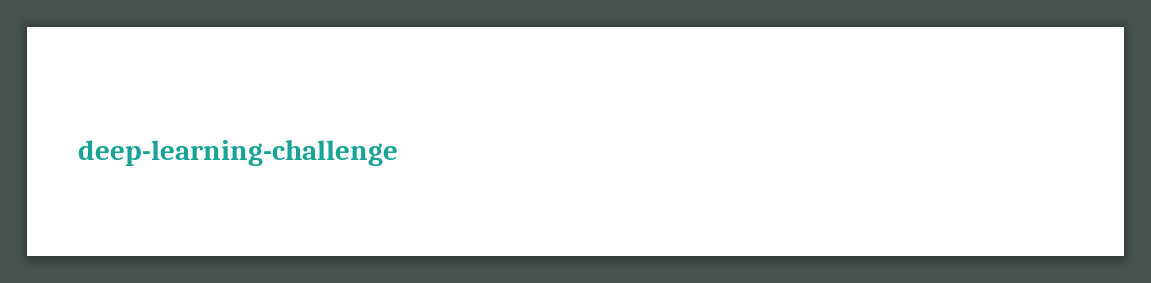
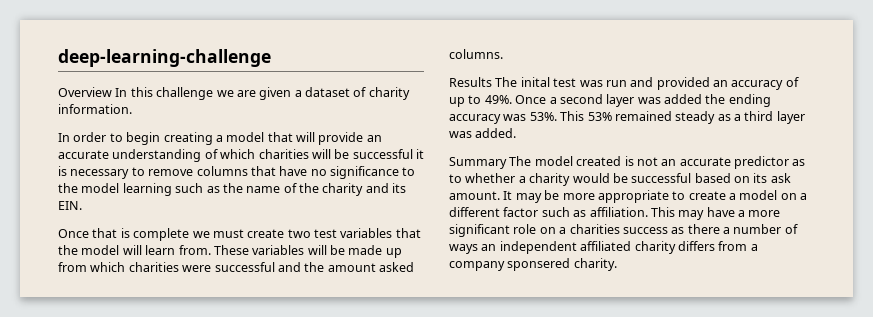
(398, 152) none -> [58,87,410,100] [58,104,132,114] [58,132,382,145] [58,149,424,162] [58,166,416,179] [58,183,407,196] [58,201,82,210] [58,228,421,241] [58,245,402,258] [58,262,414,272] [449,49,503,59] [449,77,799,90] [449,94,771,107] [449,111,805,124] [449,128,517,138] [449,156,806,169] [449,173,791,186] [449,190,808,203] [449,207,781,220] [449,224,798,237] [449,241,758,254] [449,258,617,271] // Overview In this challenge we are given a dataset of charity information. // In order to begin creating a model that will provide an accurate understanding of which charities will be successful it is necessary to remove columns that have no significance to the model learning such as the name of the charity and its EIN. // Once that is complete we must create two test variables that the model will learn from. These variables will be made up from which charities were successful and the amount asked columns. // Results The inital test was run and provided an accuracy of up to 49%. Once a second layer was added the ending accuracy was 53%. This 53% remained steady as a third layer was added. // Summary The model created is not an accurate predictor as to whether a charity would be successful based on its ask amount. It may be more appropriate to create a model on a different factor such as affiliation. This may have a more significant role on a charities success as there a number of ways an independent affiliated charity differs from a company sponsered charity.

